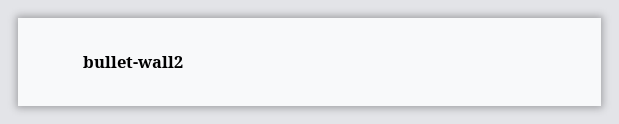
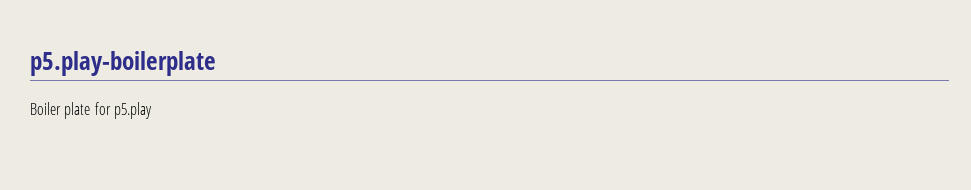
[83,56,183,68] bullet-wall2 -> [30,51,216,76] [30,102,152,119] p5.play-boilerplate // Boiler plate for p5.play

